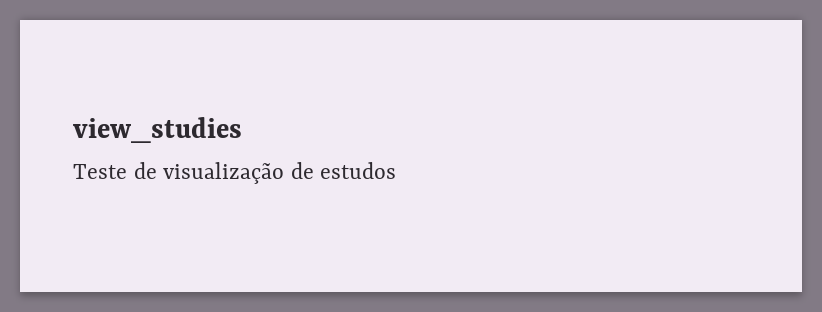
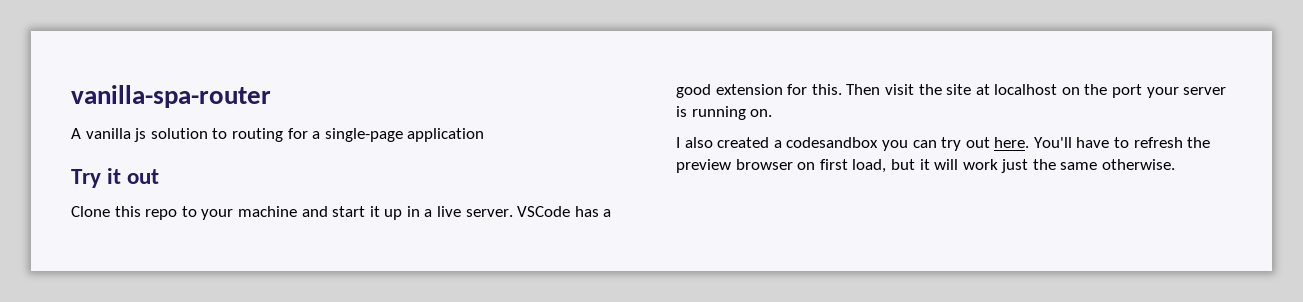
[73,117,242,143] [73,162,397,184] view_studies // Teste de visualização de estudos -> [71,85,271,108] [71,128,485,142] [71,168,160,188] [71,206,612,220] [676,84,1227,98] [676,106,773,120] [676,137,1211,151] [676,159,1176,173] vanilla-spa-router // A vanilla js solution to routing for a single-page application // Try it out // Clone this repo to your machine and start it up in a live server. VSCode has a good extension for this. Then visit the site at localhost on the port your server is running on. // I also created a codesandbox you can try out here. You'll have to refresh the preview browser on first load, but it will work just the same otherwise.

